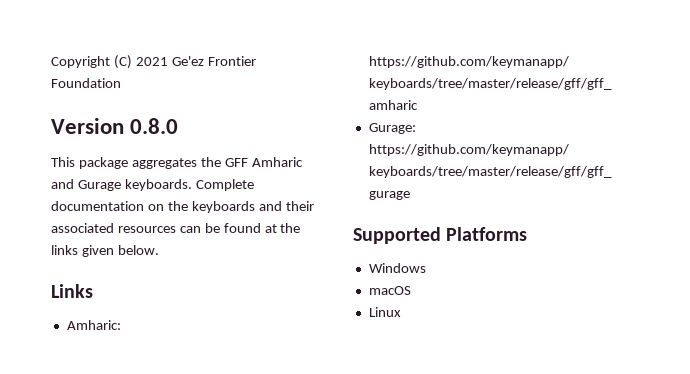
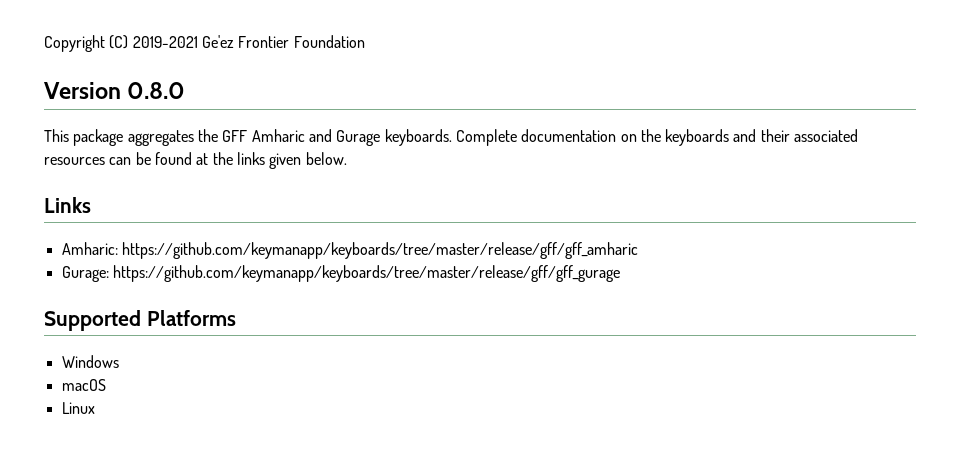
[135,57,168,66] 2021 -> [132,36,198,48] 2019-2021

